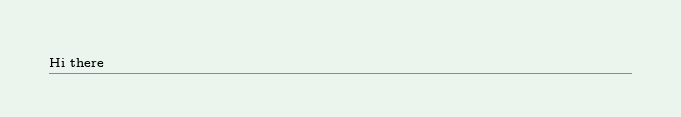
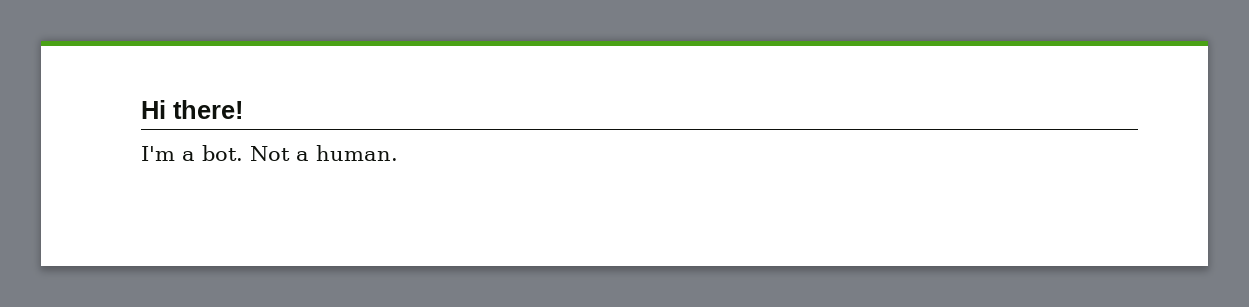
[70,58,104,67] there -> [173,100,243,119] [141,145,398,161] there! // I'm a bot. Not a human.

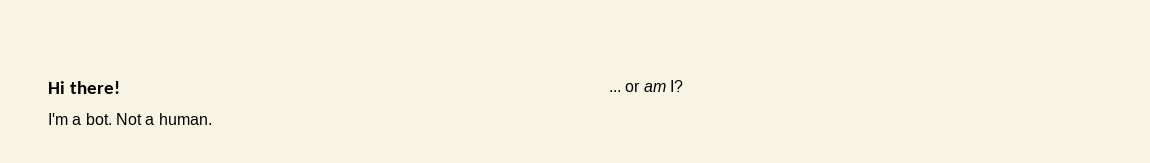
(398, 153) none -> [609,80,683,92] // ... or am I?

